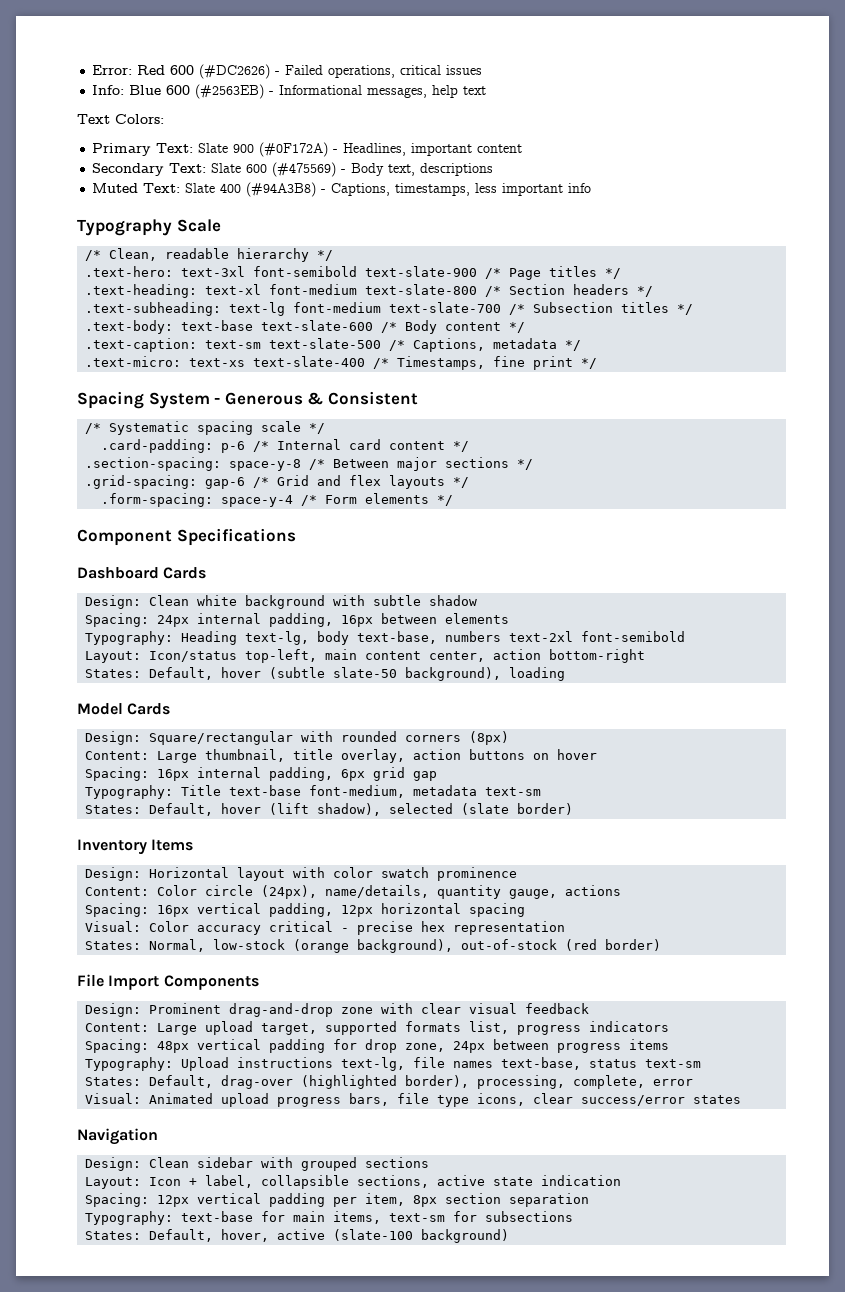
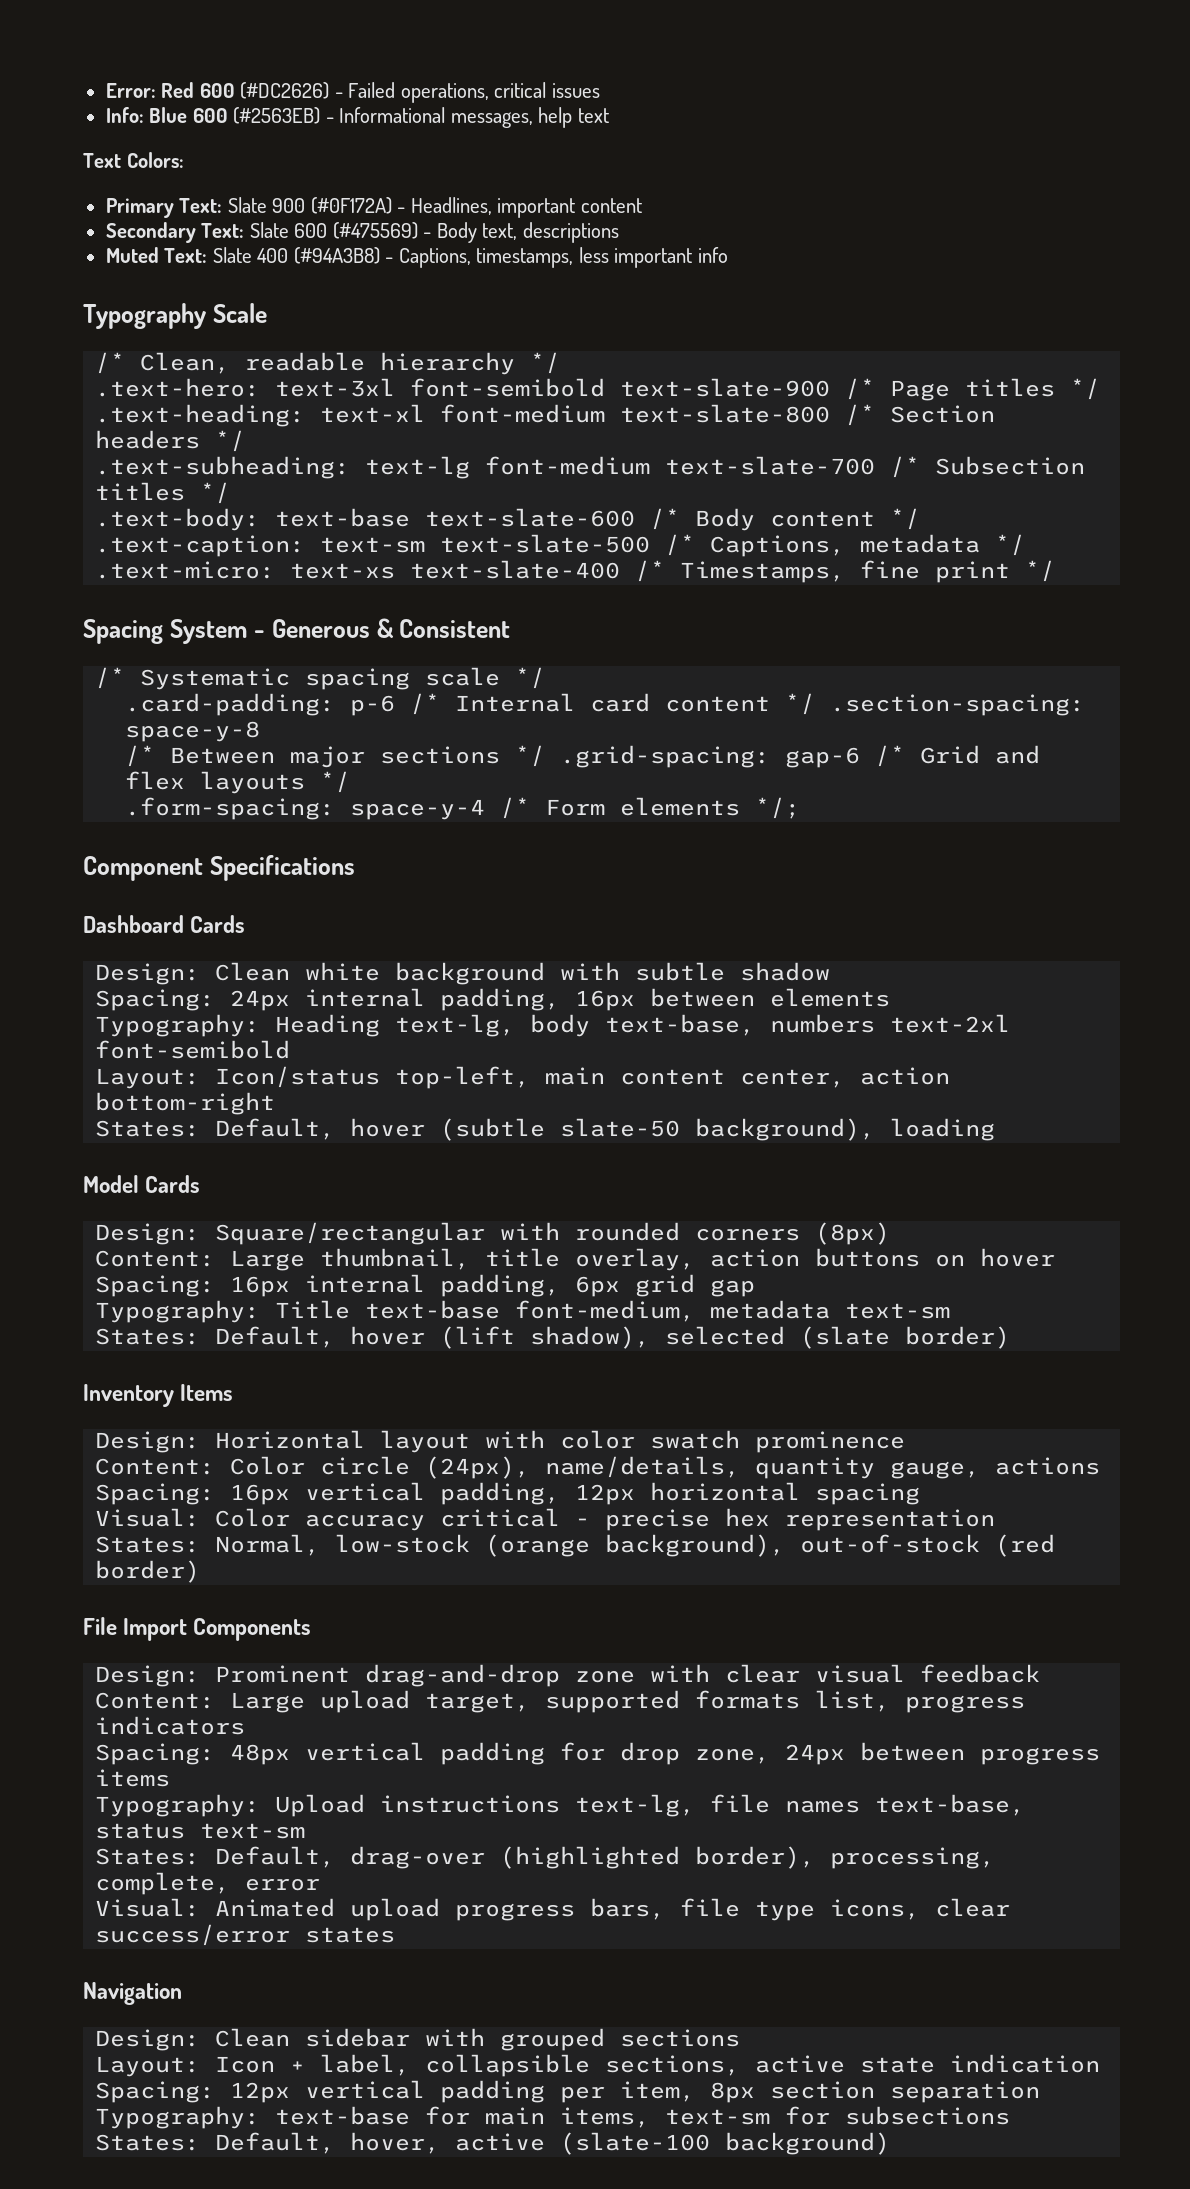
(470, 446) // -> (816, 704) none
(302, 465) none -> (261, 731) //
(534, 464) // -> (546, 756) none
[437,495,454,506] */ -> [755,797,801,819] */;

